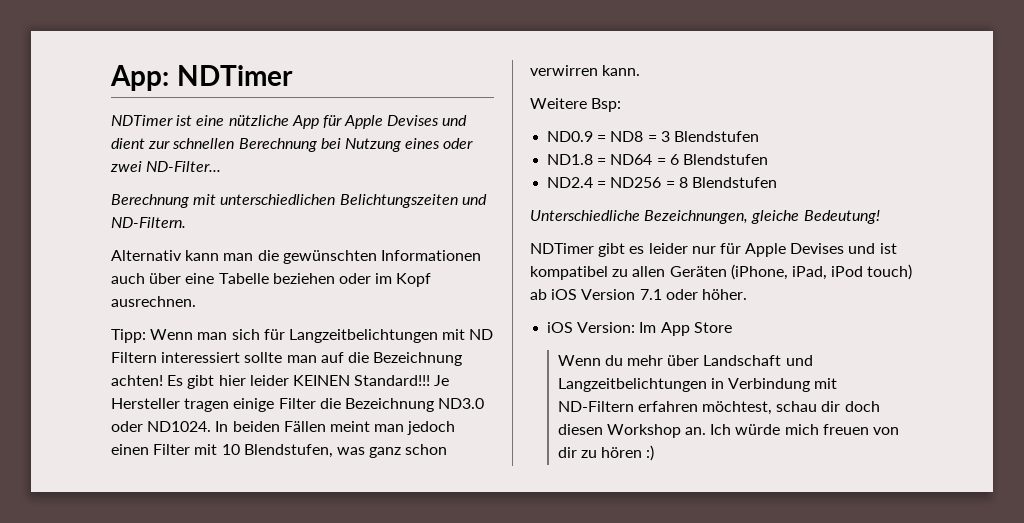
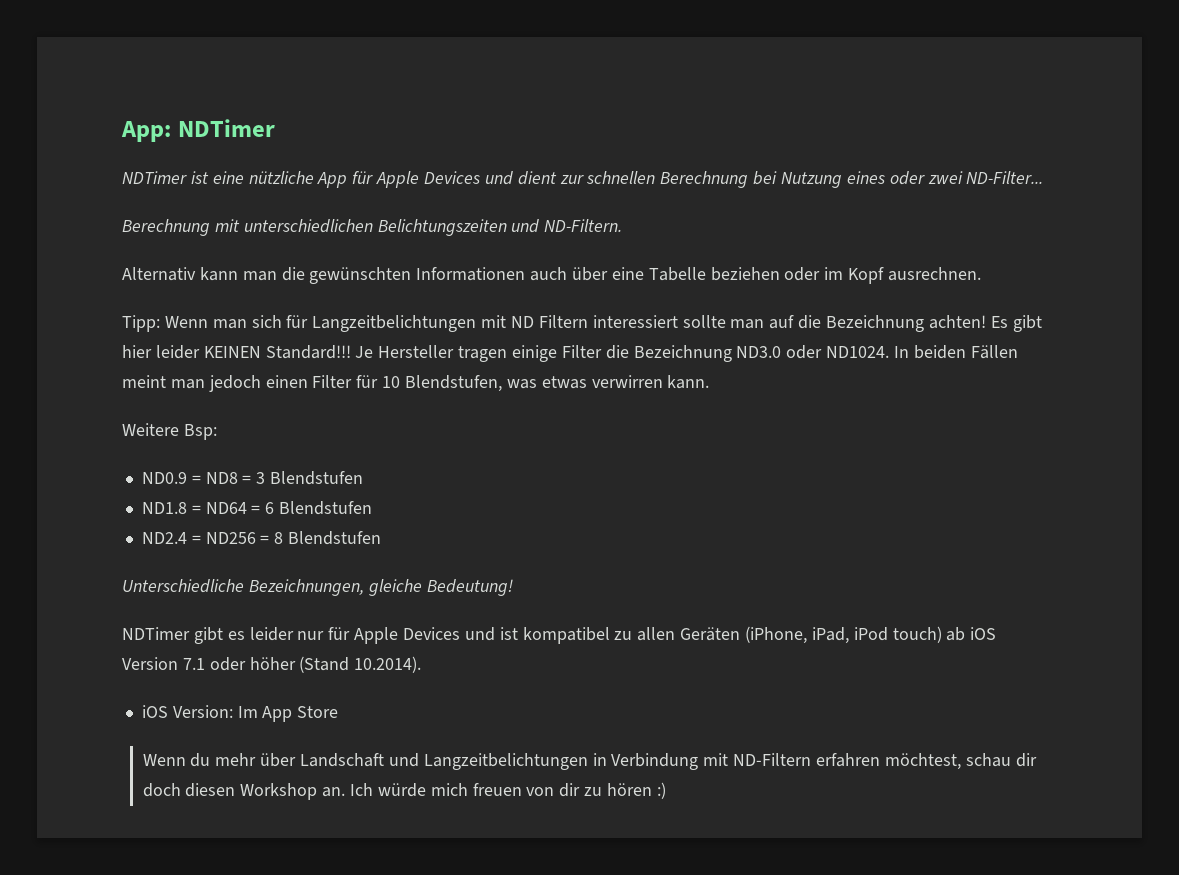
[387,115,440,126] Devises -> [424,171,481,184] Devices
[194,444,218,455] mit -> [356,375,379,388] für
[369,444,448,458] ganz schon -> [541,376,587,389] etwas
[790,243,845,254] Devises -> [403,627,461,640] Devices
[701,289,747,300] höher. -> [249,656,422,673] höher (Stand 10.2014).

